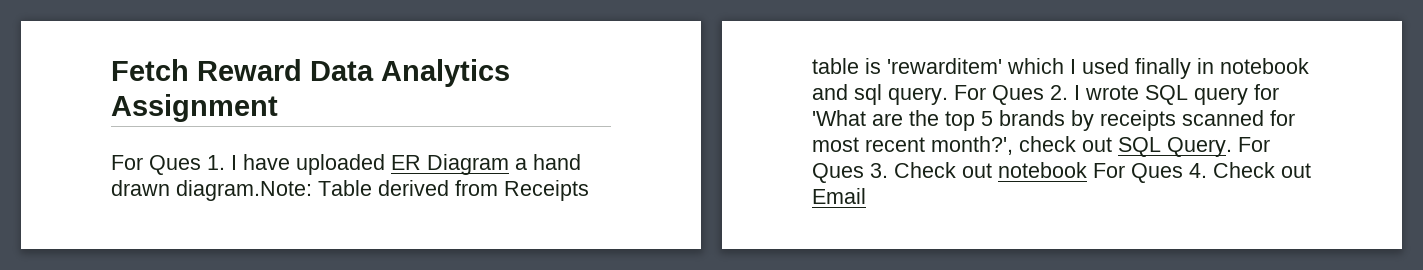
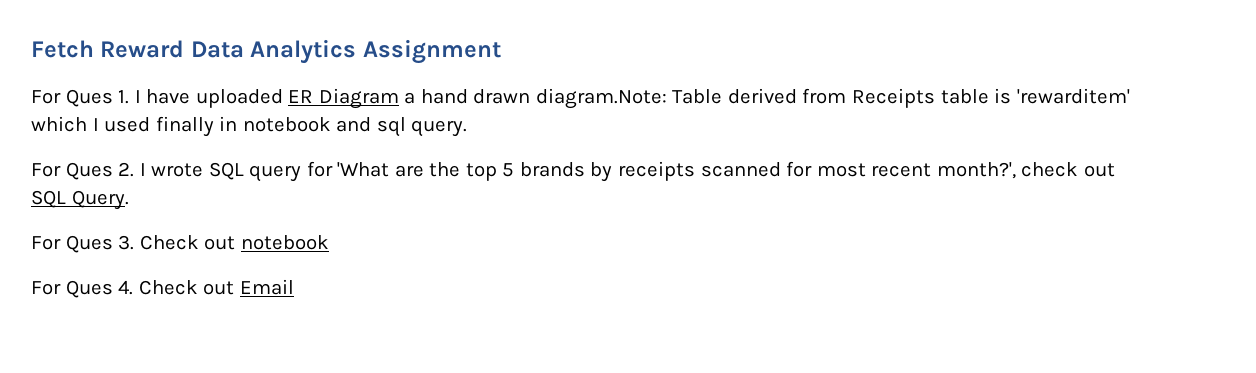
(948, 96) none -> (468, 128) //
(1232, 147) none -> (129, 200) //
(1087, 170) none -> (329, 242) //

